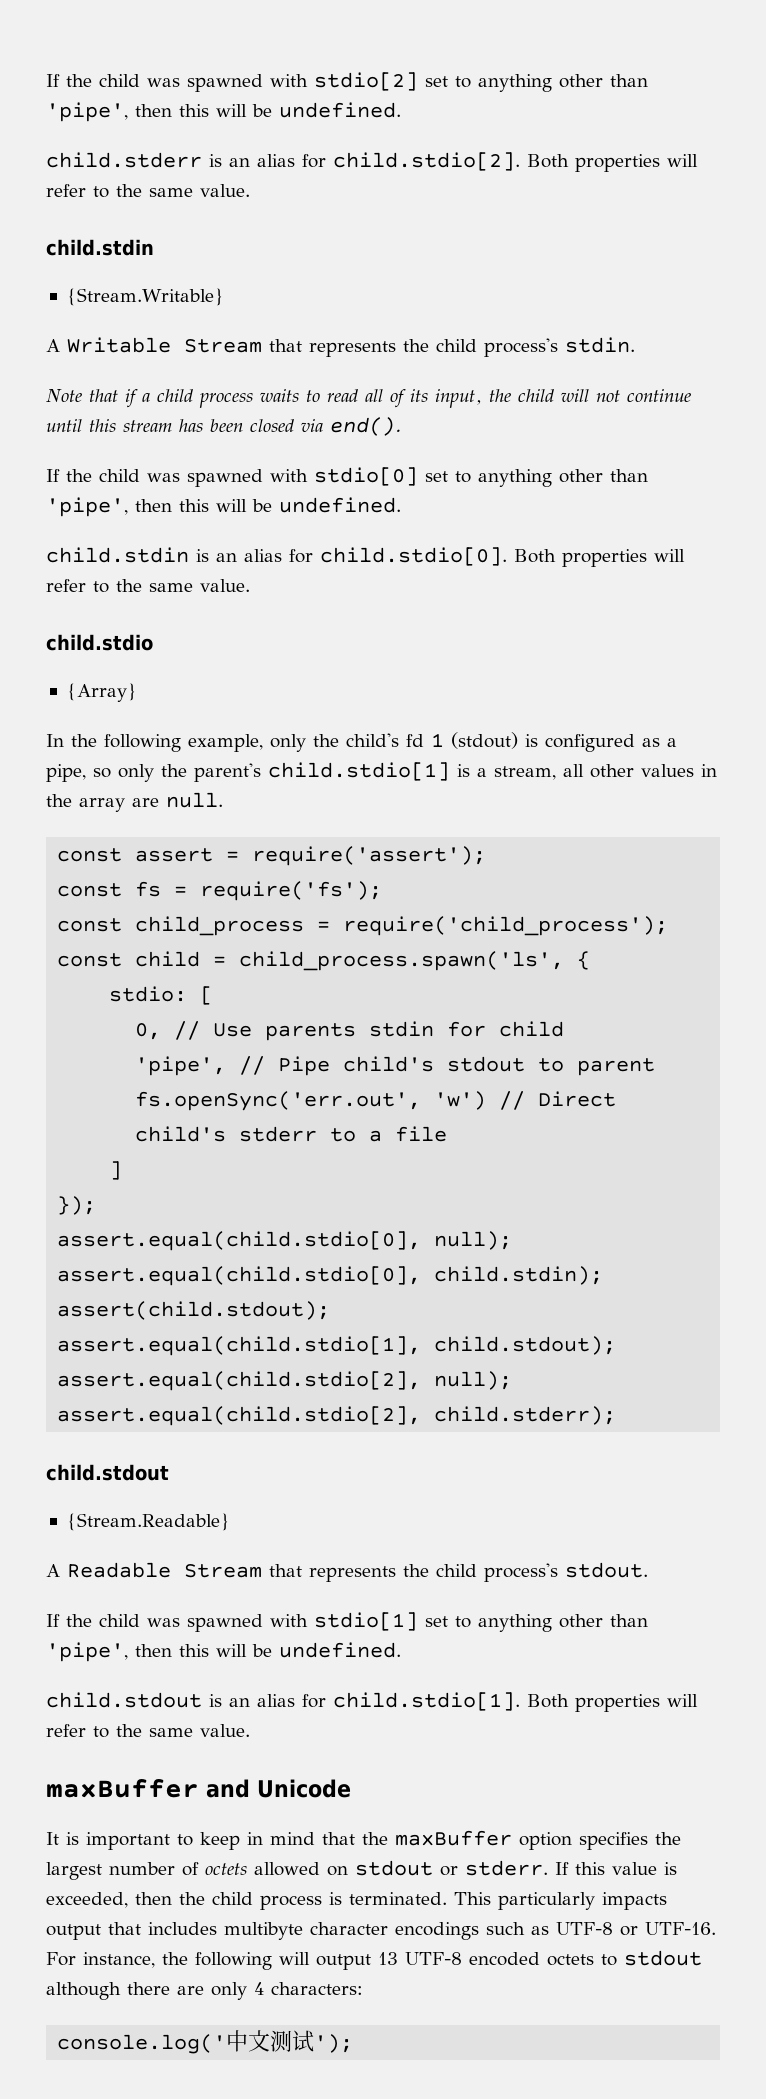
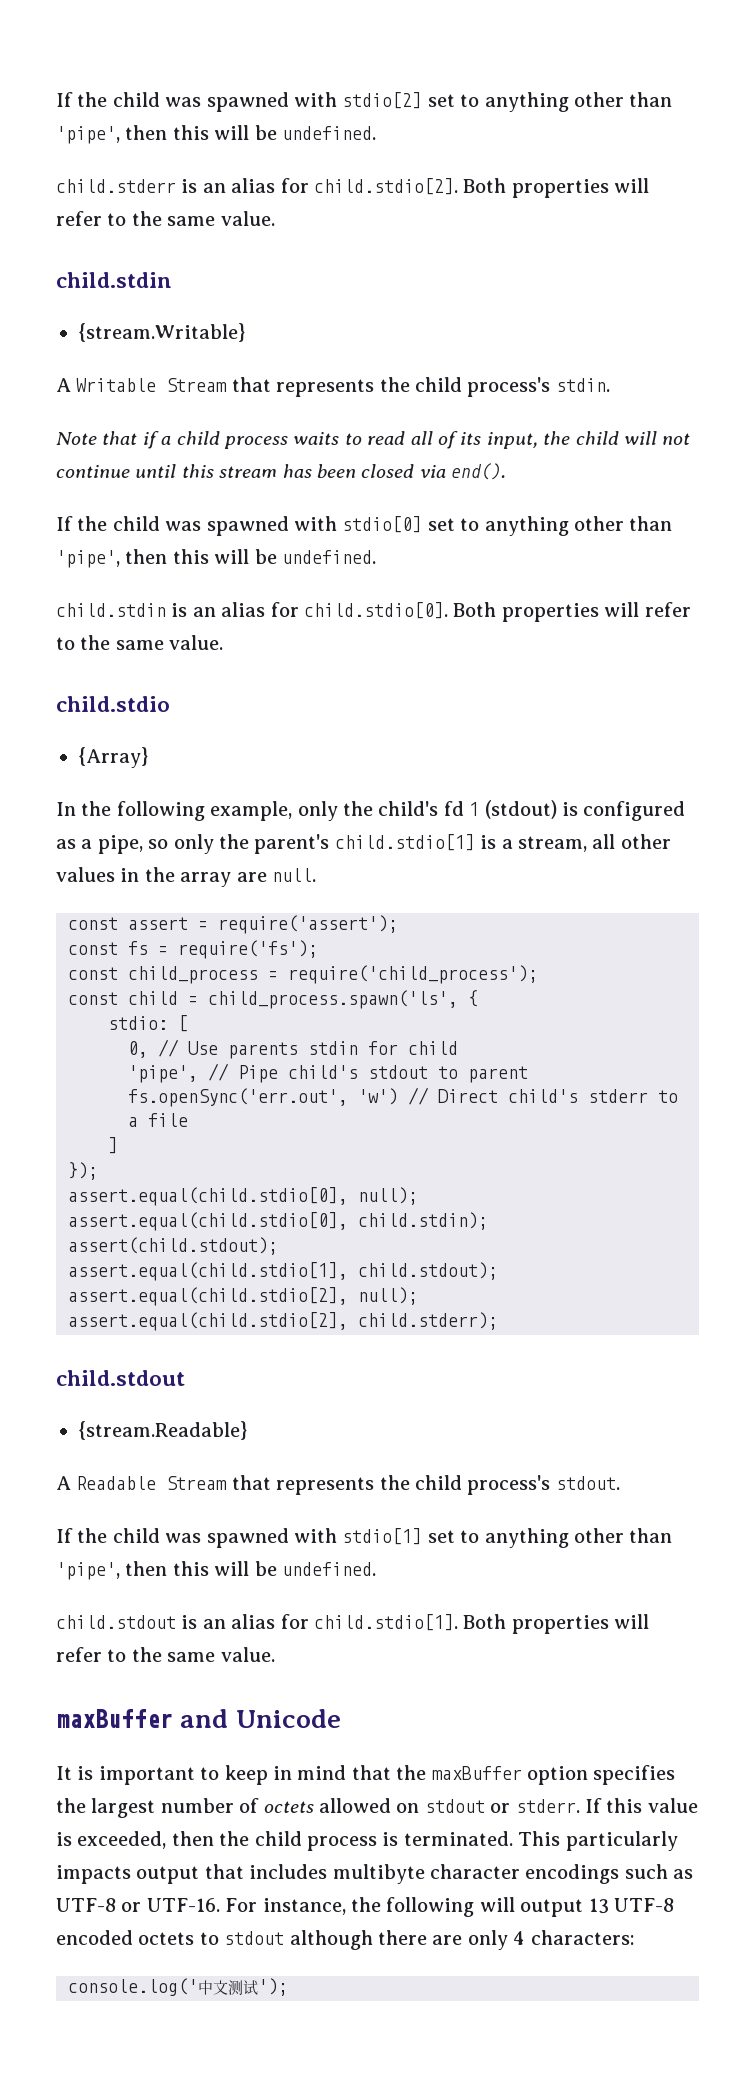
[66,288,224,306] {Stream.Writable} -> [78,323,245,342] {stream.Writable}
[66,1513,230,1531] {Stream.Readable} -> [78,1421,247,1440] {stream.Readable}

